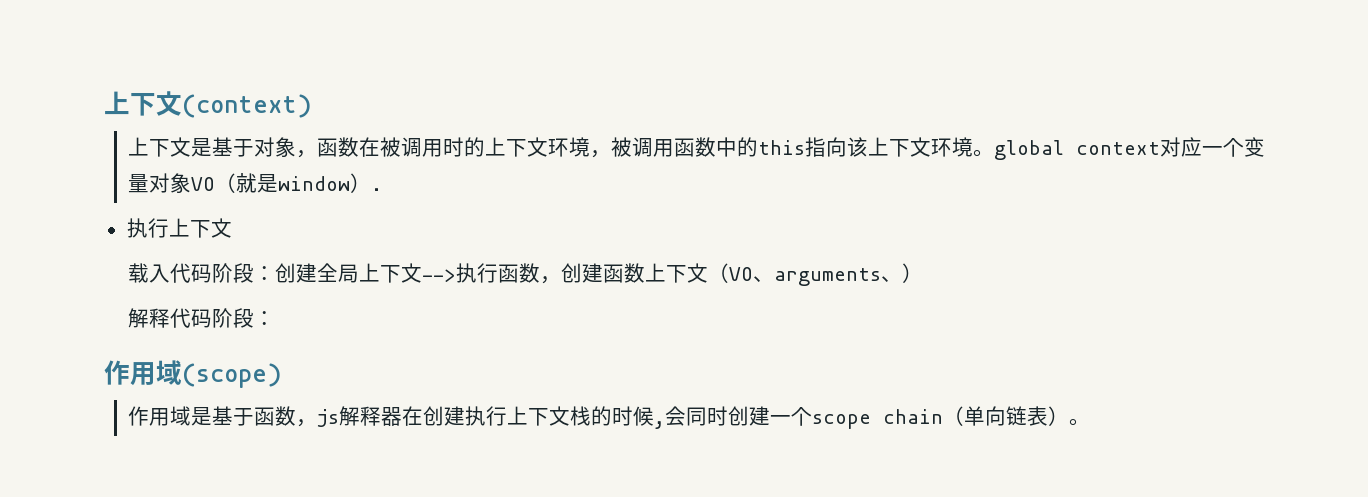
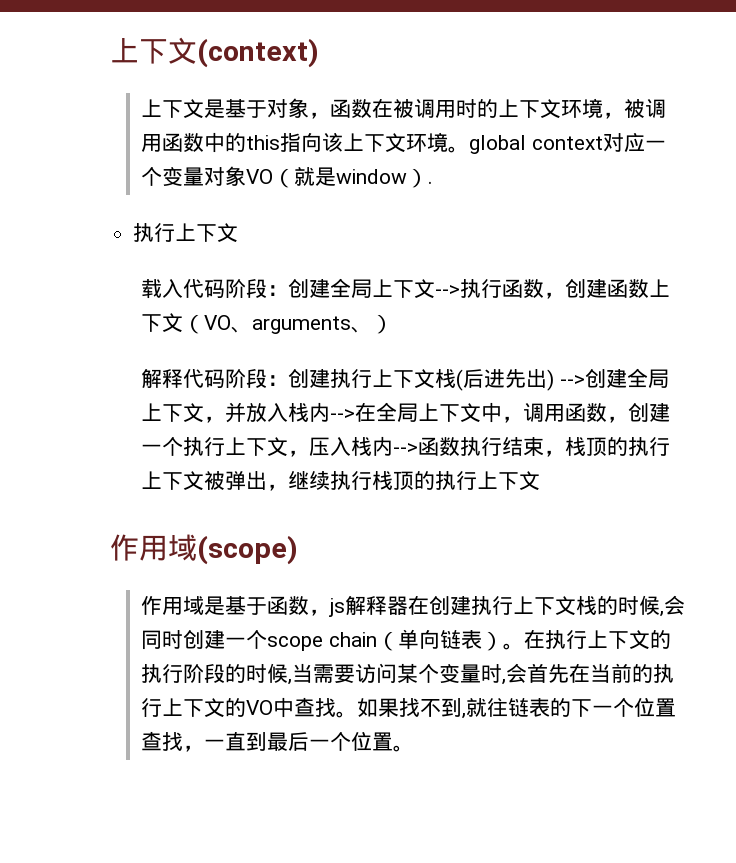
(276, 318) none -> [288,368,669,391] [141,402,671,423] [141,436,671,457] [141,471,541,491] 创建执行上下文栈(后进先出) -->创建全局上下文，并放入栈内-->在全局上下文中，调用函数，创建一个执行上下文，压入栈内-->函数执行结束，栈顶的执行上下文被弹出，继续执行栈顶的执行上下文
(1091, 422) none -> [523,629,671,650] [141,663,675,685] [141,697,677,719] [141,731,415,752] 在执行上下文的执行阶段的时候,当需要访问某个变量时,会首先在当前的执行上下文的VO中查找。如果找不到,就往链表的下一个位置查找，一直到最后一个位置。

